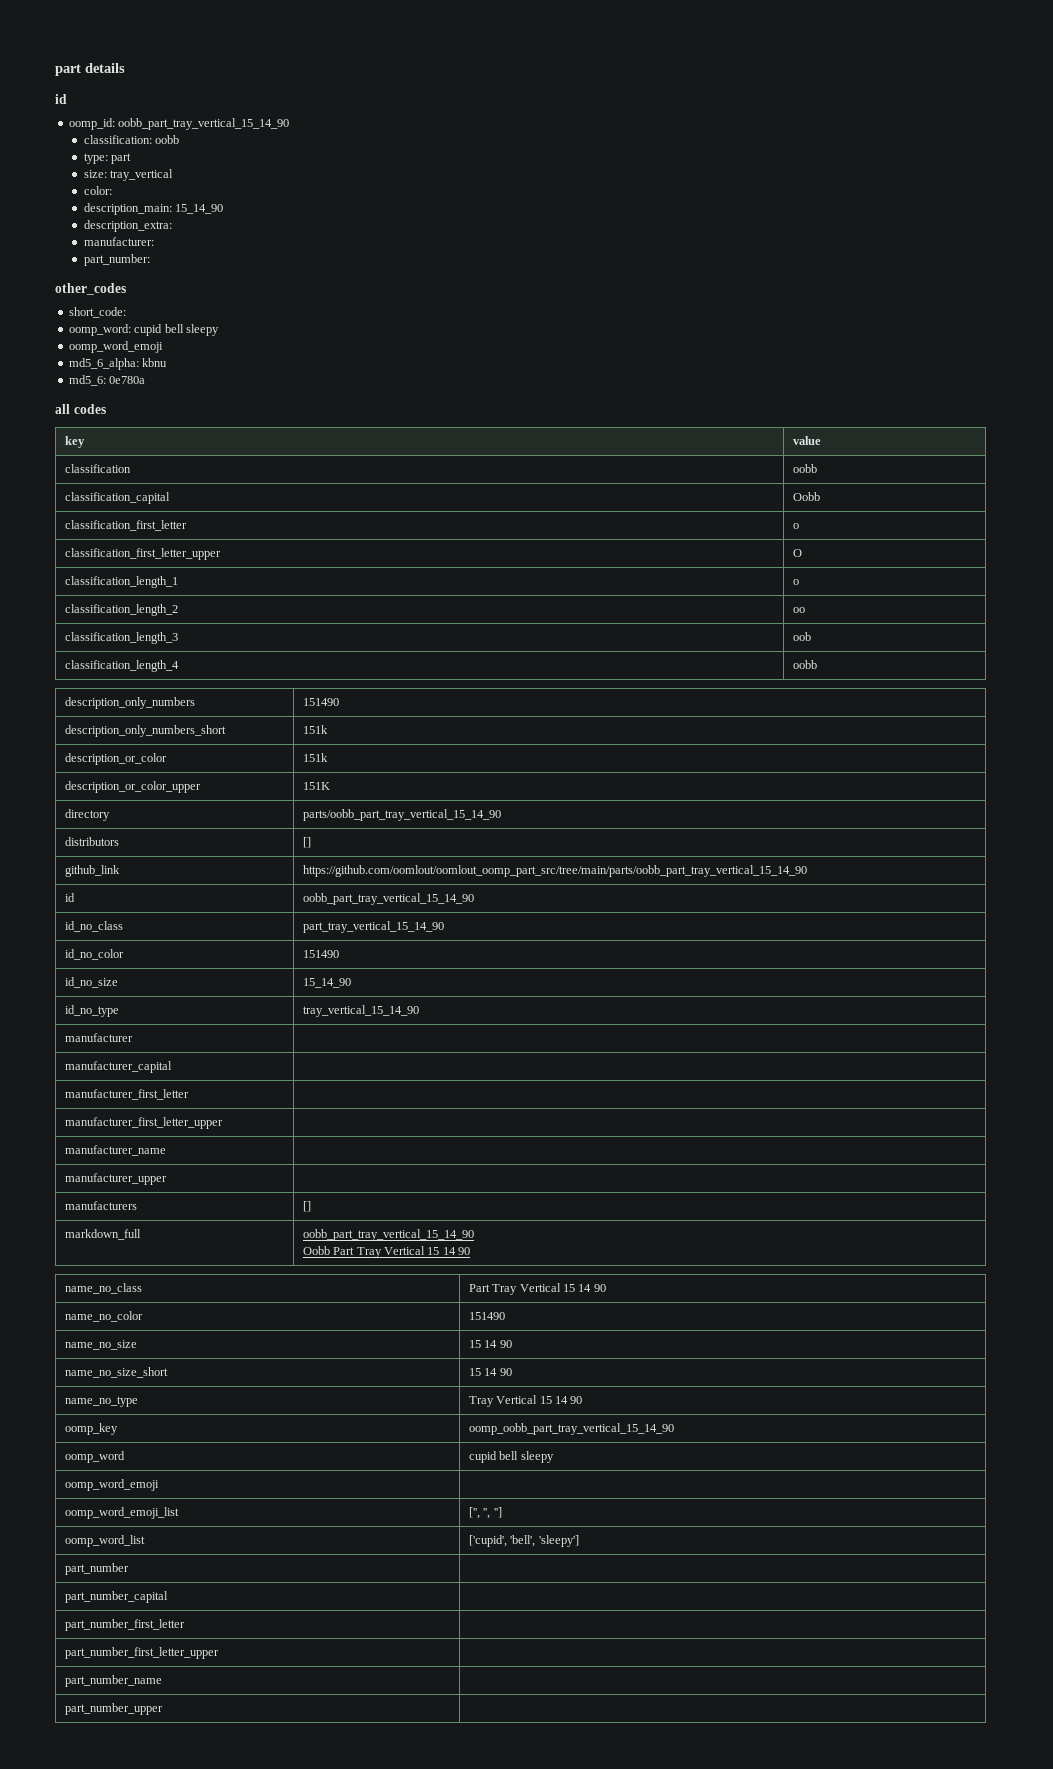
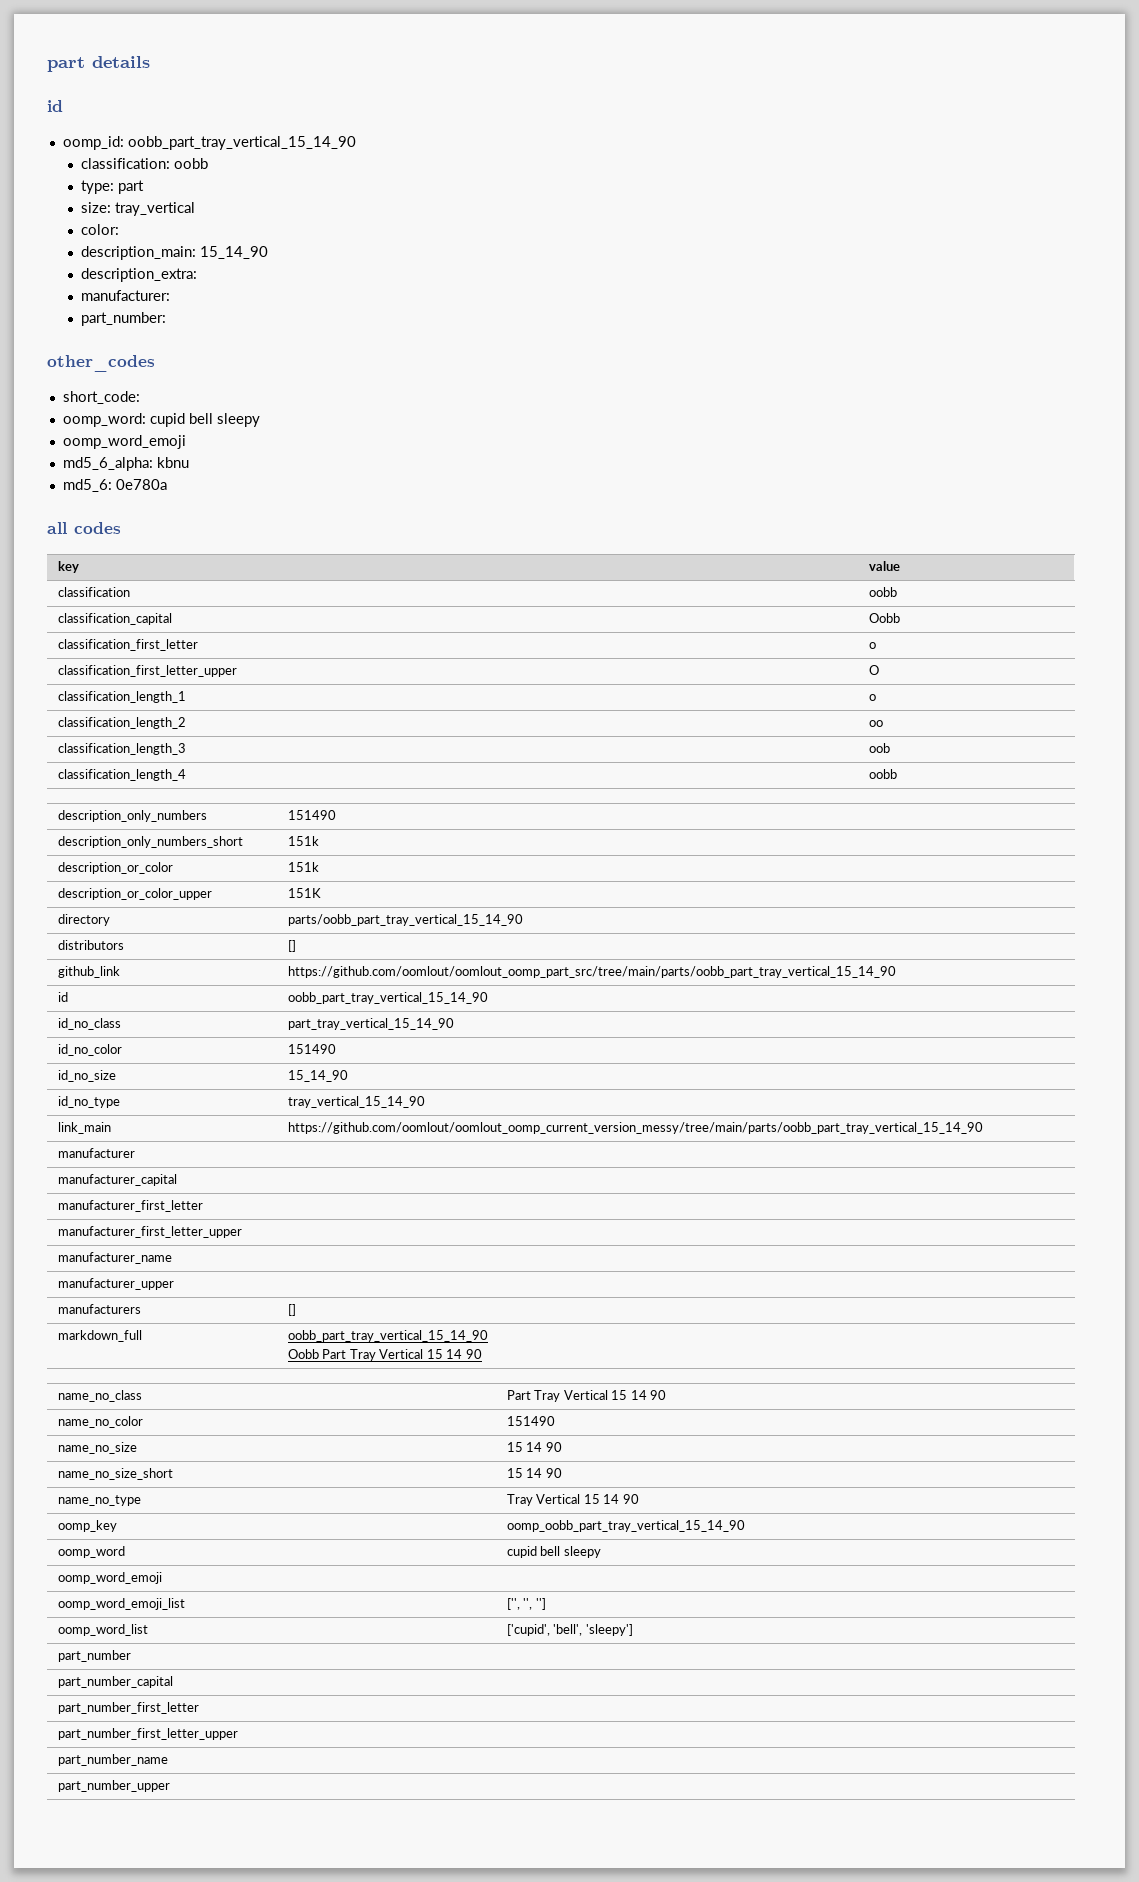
(419, 1011) none -> [57,1122,111,1134] [287,1122,983,1134] // link_main | https://github.com/oomlout/oomlout_oomp_current_version_messy/tree/main/parts/oobb_part_tray_vertical_15_14_90

